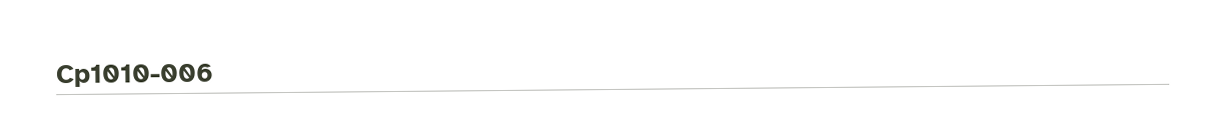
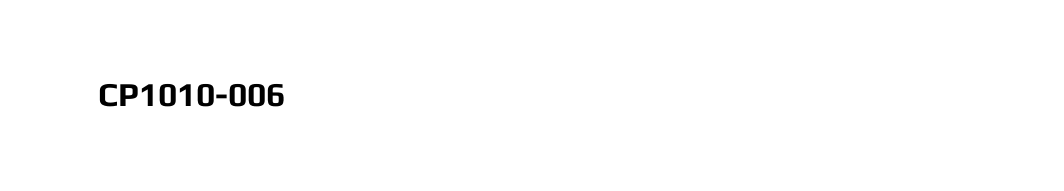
[55,63,214,88] Cp1010-006 -> [98,83,285,107] CP1010-006

